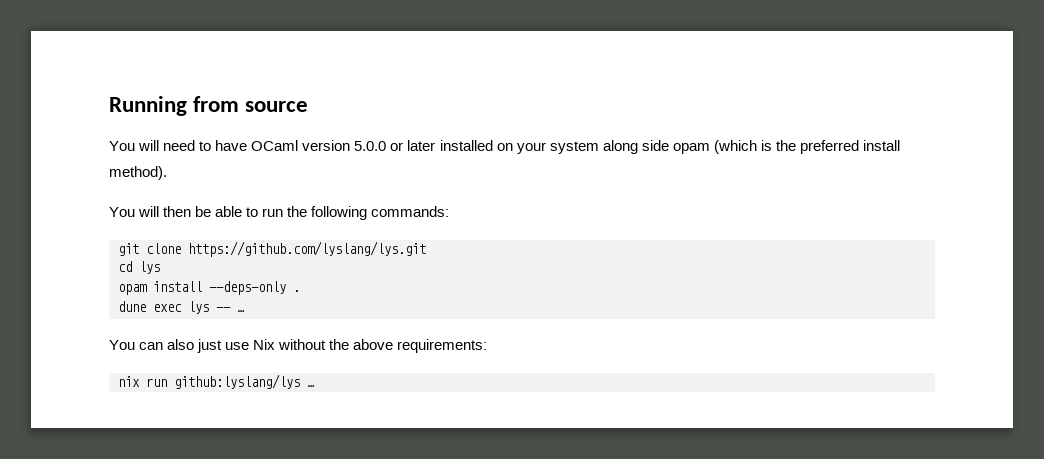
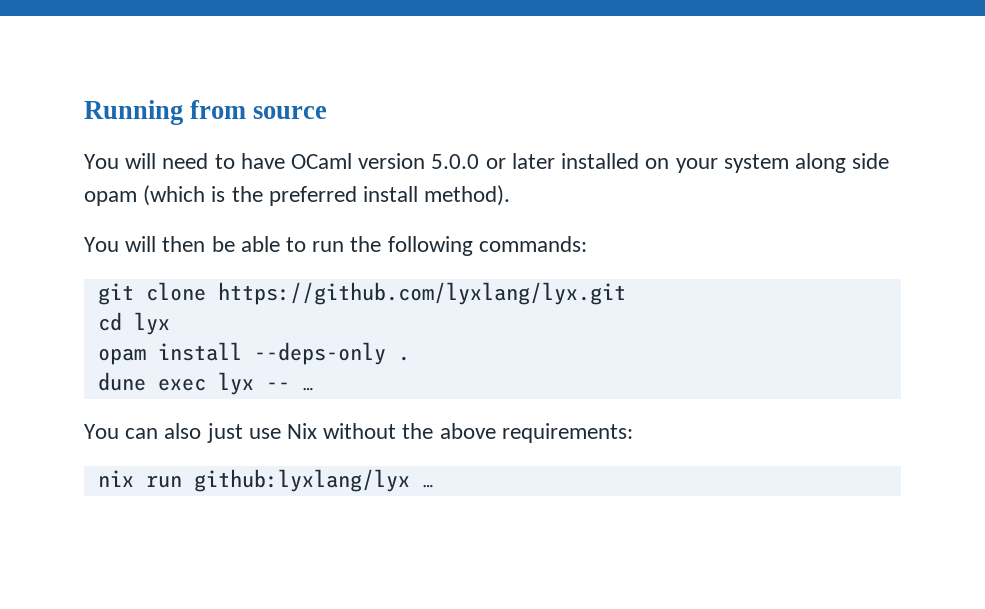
[188,241,426,257] https://github.com/lyslang/lys.git -> [217,282,626,305] https://github.com/lyxlang/lyx.git
[139,261,160,274] lys -> [133,312,170,335] lyx
[188,301,209,314] lys -> [217,372,254,395] lyx
[174,374,300,389] github:lyslang/lys -> [193,469,410,492] github:lyxlang/lyx

